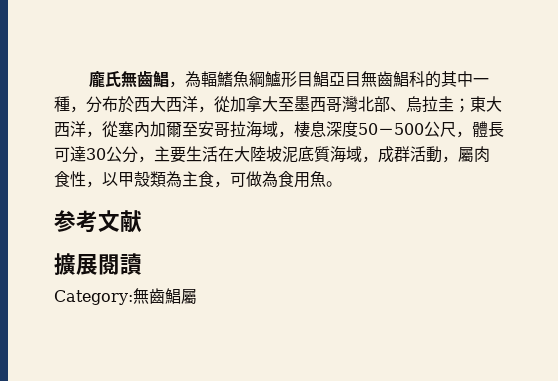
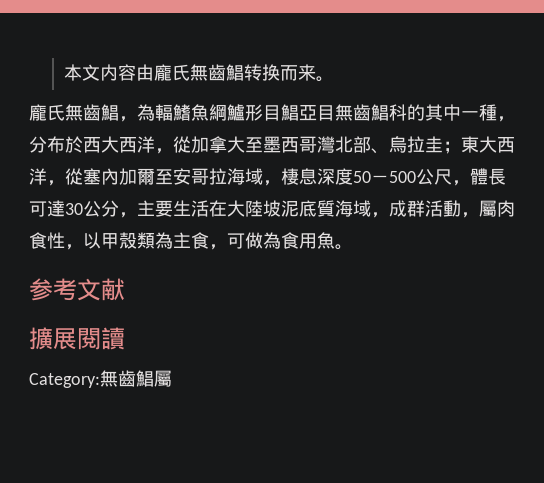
(88, 79) none -> [63,64,334,82] 本文内容由龐氏無齒鯧转换而来。 //

